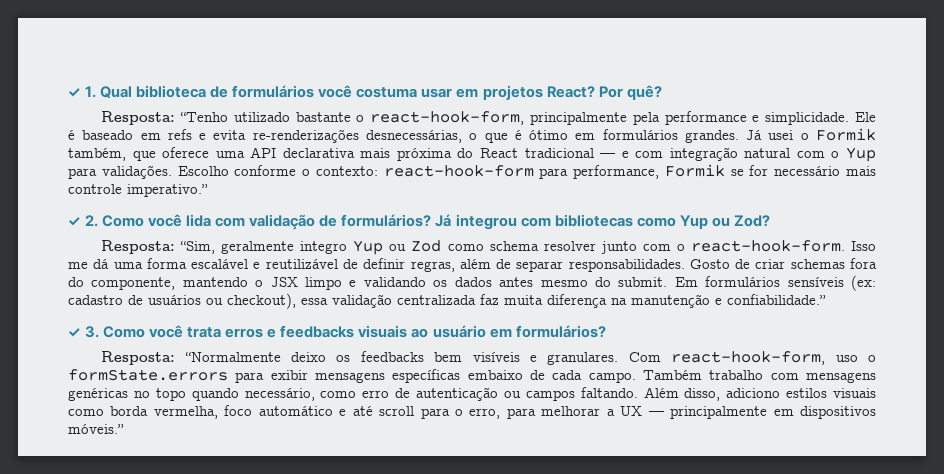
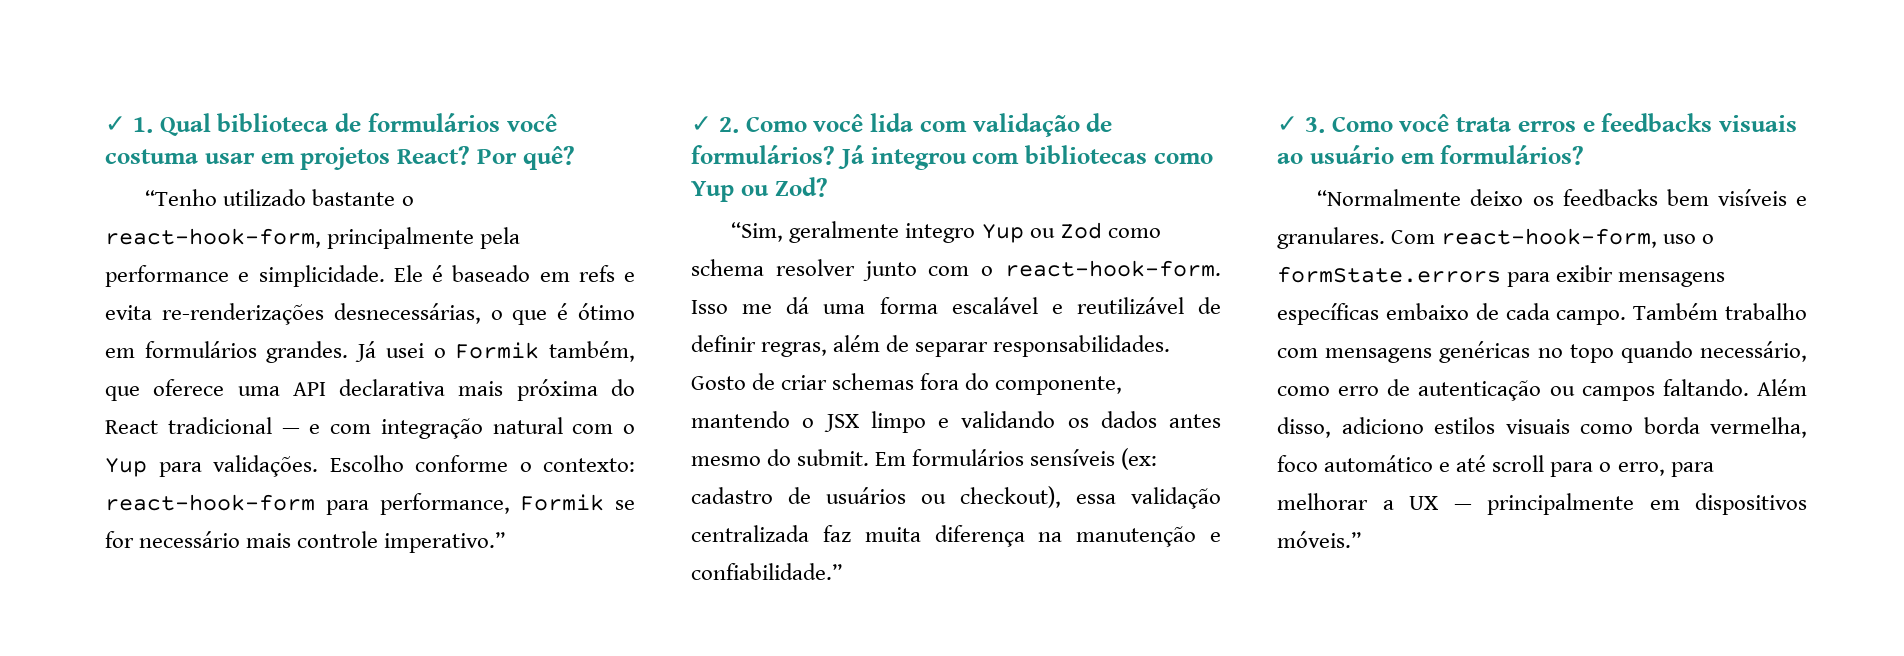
[101,111,176,125] Resposta: -> (575, 158) none
[101,240,176,254] Resposta: -> (828, 187) none
[101,351,176,365] Resposta: -> (1585, 155) none

